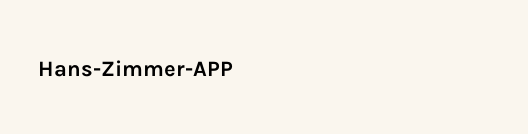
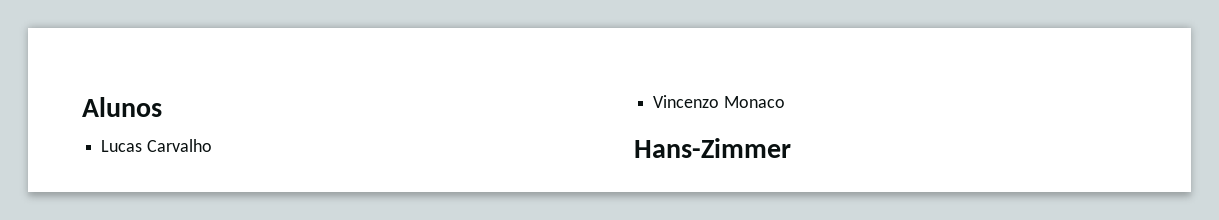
[38,60,233,77] Hans-Zimmer-APP -> [82,97,162,117] [101,139,212,152] [653,95,785,108] [634,138,791,158] Alunos // Lucas Carvalho // Vincenzo Monaco // Hans-Zimmer

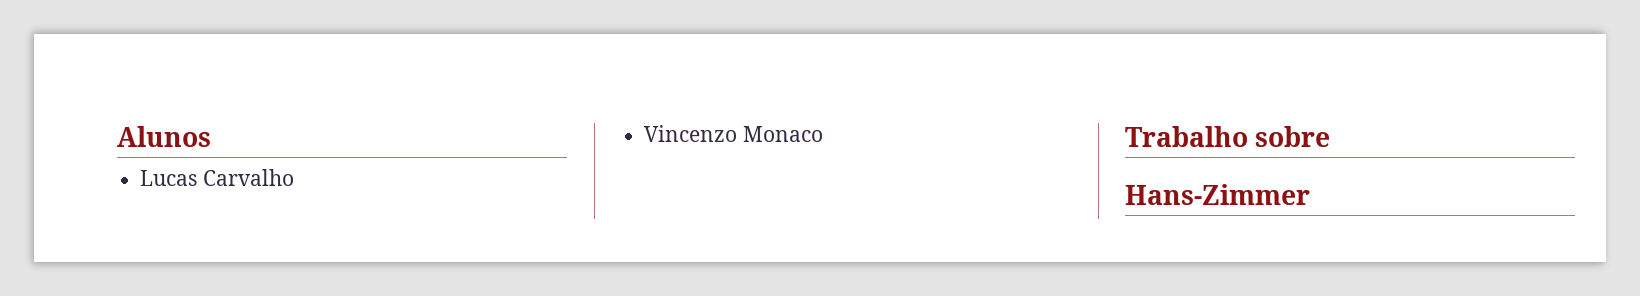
(785, 102) none -> [1125,126,1331,147] // Trabalho sobre

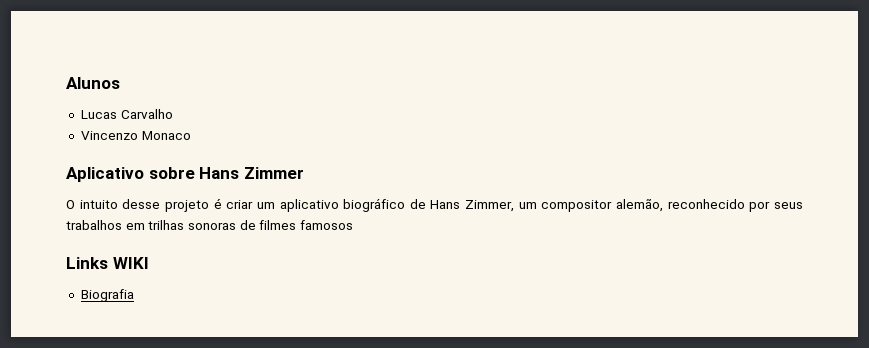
[1125,126,1248,147] Trabalho -> [66,167,144,182] Aplicativo
[1125,184,1310,205] // Hans-Zimmer -> [199,167,304,179] [66,198,803,212] [66,220,353,230] [66,257,149,269] [80,289,134,302] Hans Zimmer // O intuito desse projeto é criar um aplicativo biográfico de Hans Zimmer, um compositor alemão, reconhecido por seus trabalhos em trilhas sonoras de filmes famosos // Links WIKI // Biografia

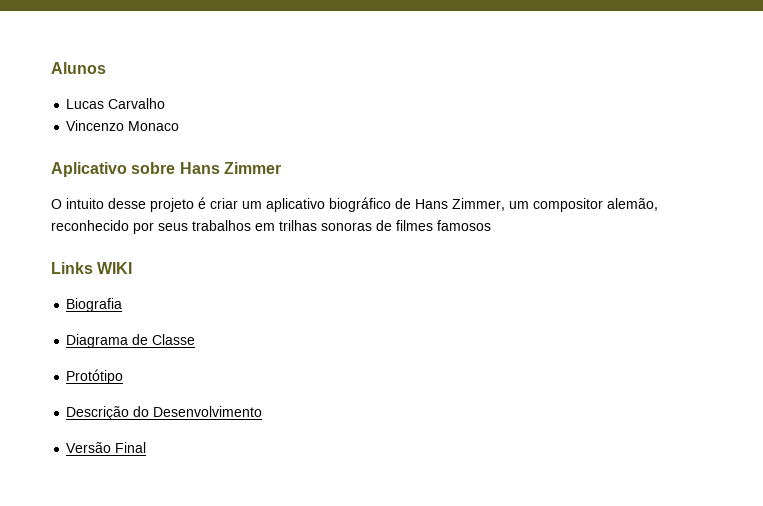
(134, 295) none -> [66,334,196,348] [66,369,124,384] [66,406,263,420] [66,442,147,453] // Diagrama de Classe // Protótipo // Descrição do Desenvolvimento // Versão Final

